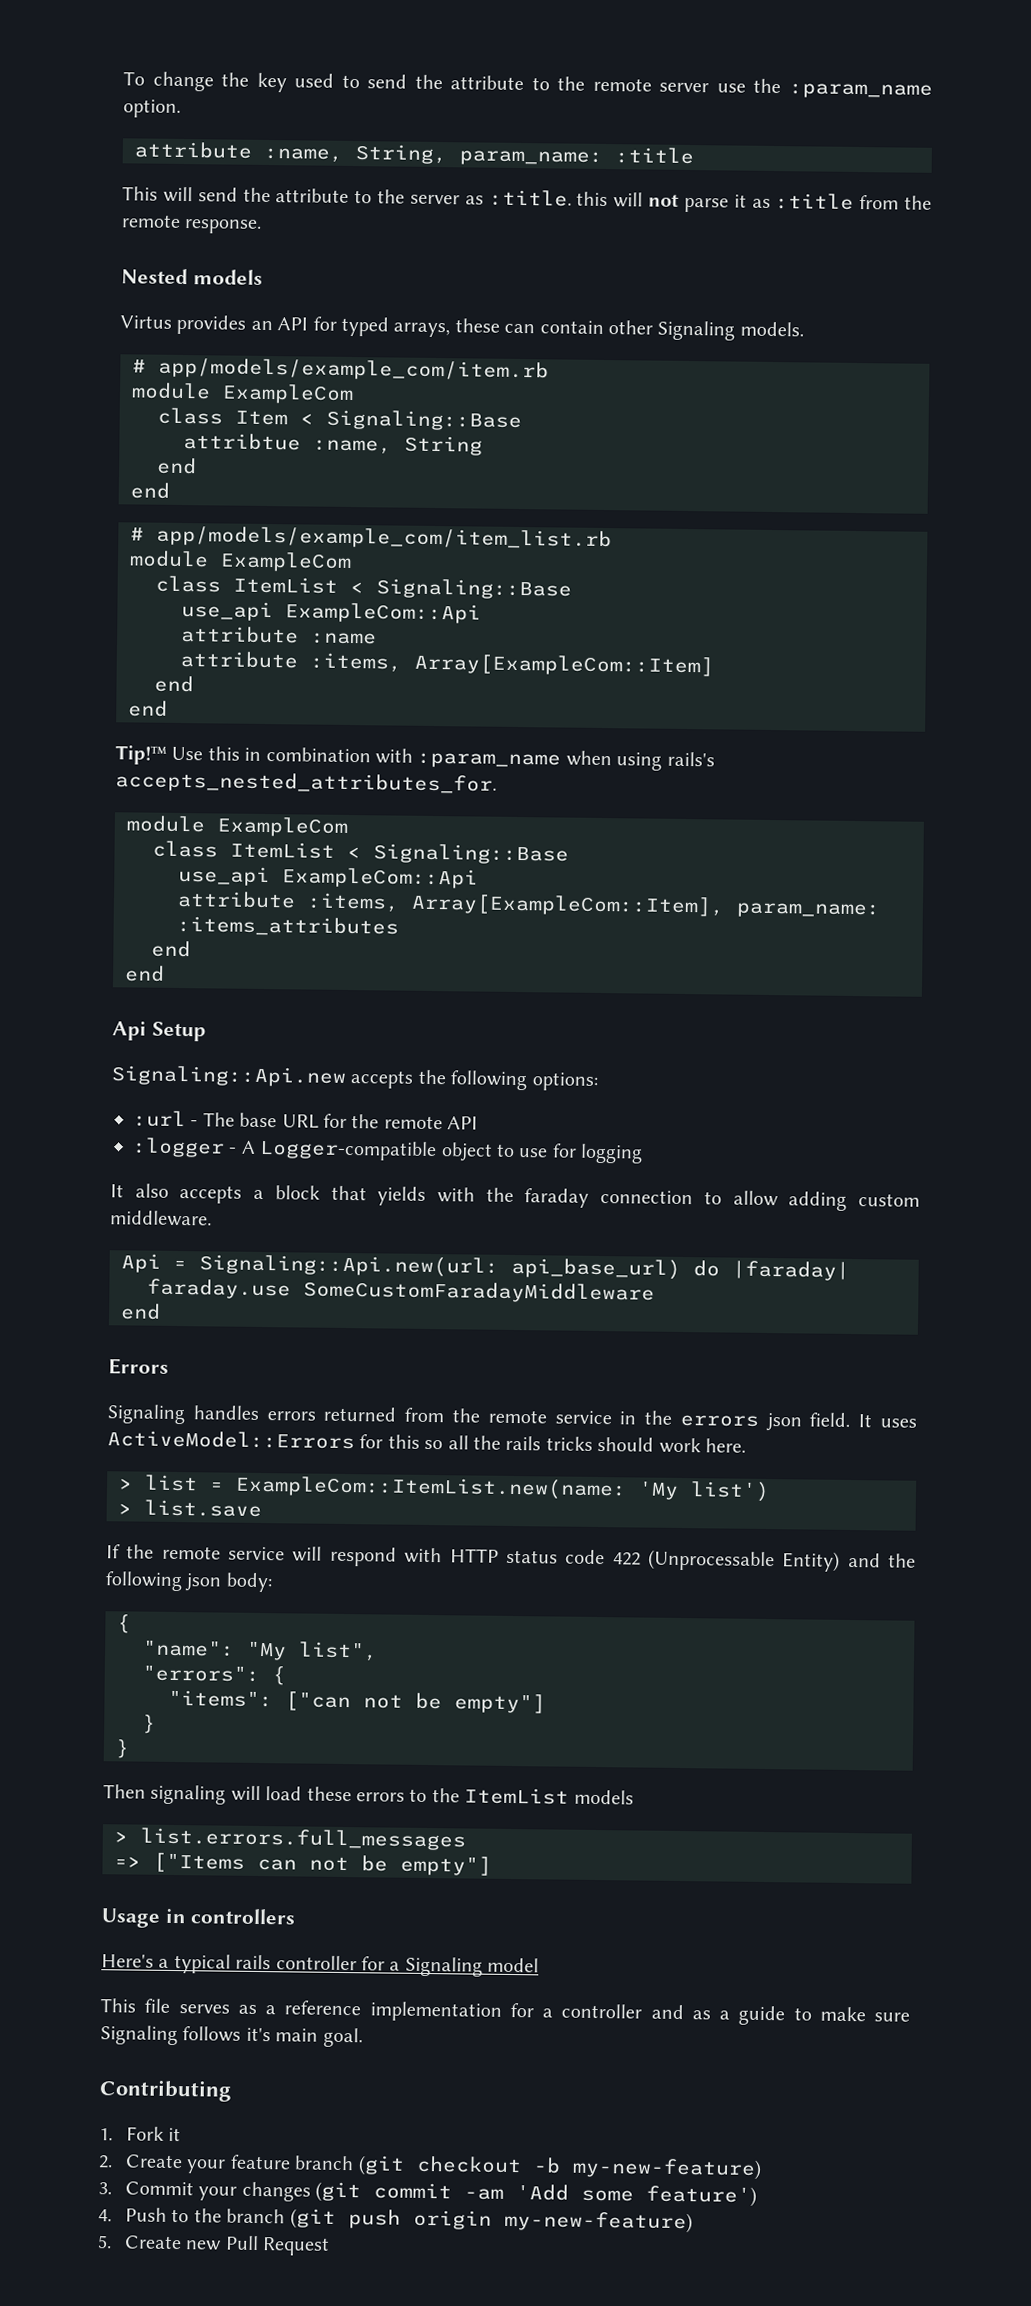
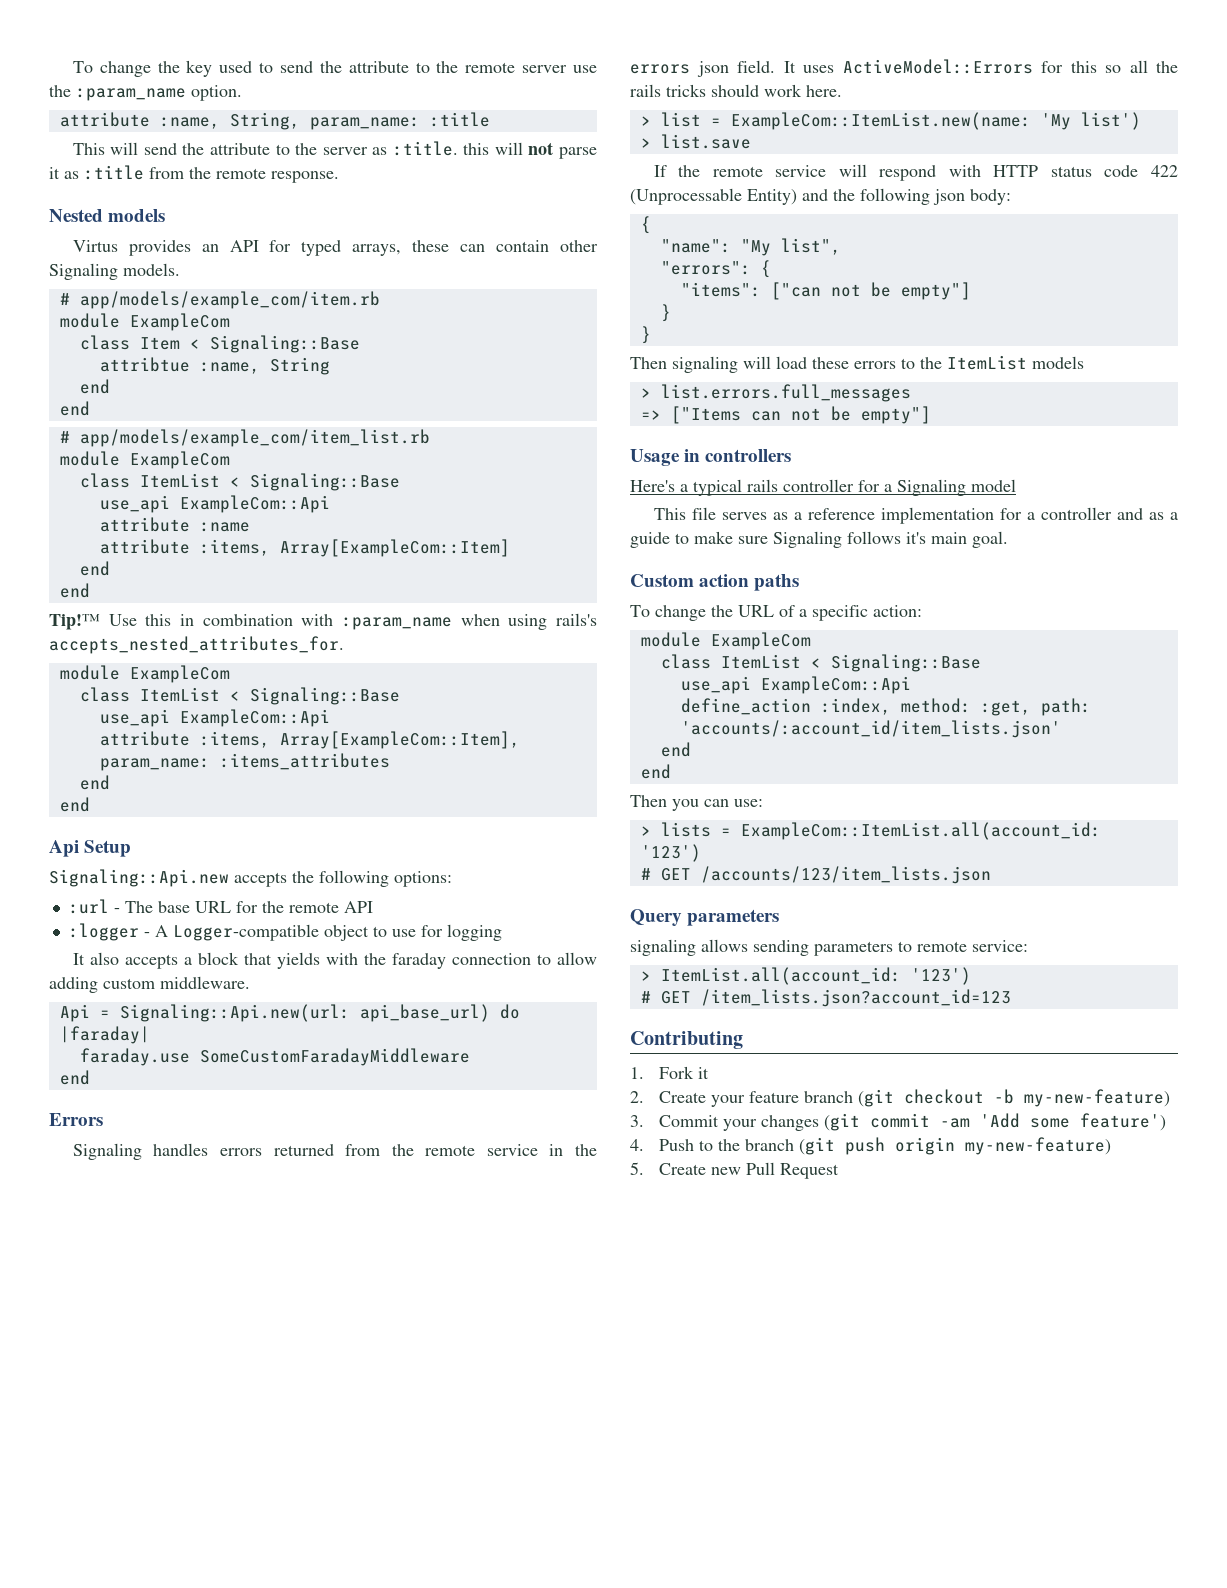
(363, 2037) none -> [630,574,800,591] [630,605,922,621] [640,632,811,650] [660,654,981,672] [680,676,911,694] [680,698,1091,716] [680,720,1061,738] [660,742,691,757] [640,764,671,779] [630,795,763,811] [640,822,1101,840] [640,844,701,862] [640,866,991,884] [630,909,780,926] [630,939,1028,956] [640,967,971,985] [640,989,1011,1007] // Custom action paths // To change the URL of a specific action: // module ExampleCom // class ItemList < Signaling::Base // use_api ExampleCom::Api // define_action :index, method: :get, path: 'accounts/:account_id/item_lists.json' // end // end // Then you can use: // > lists = ExampleCom::ItemList.all(account_id: '123') // # GET /accounts/123/item_lists.json // Query parameters // signaling allows sending parameters to remote service: // > ItemList.all(account_id: '123') // # GET /item_lists.json?account_id=123

